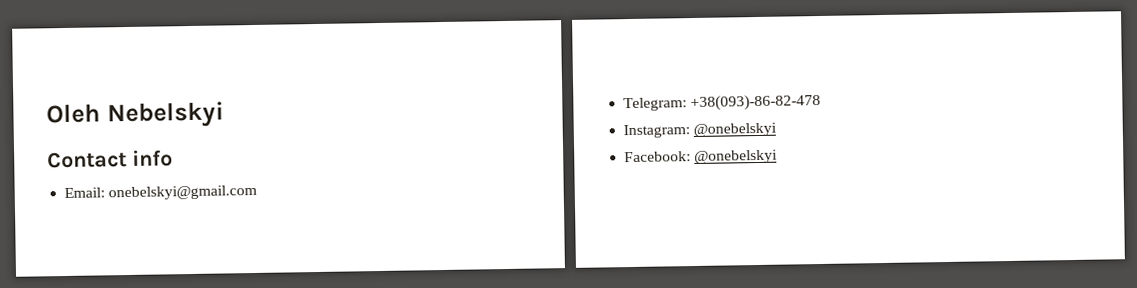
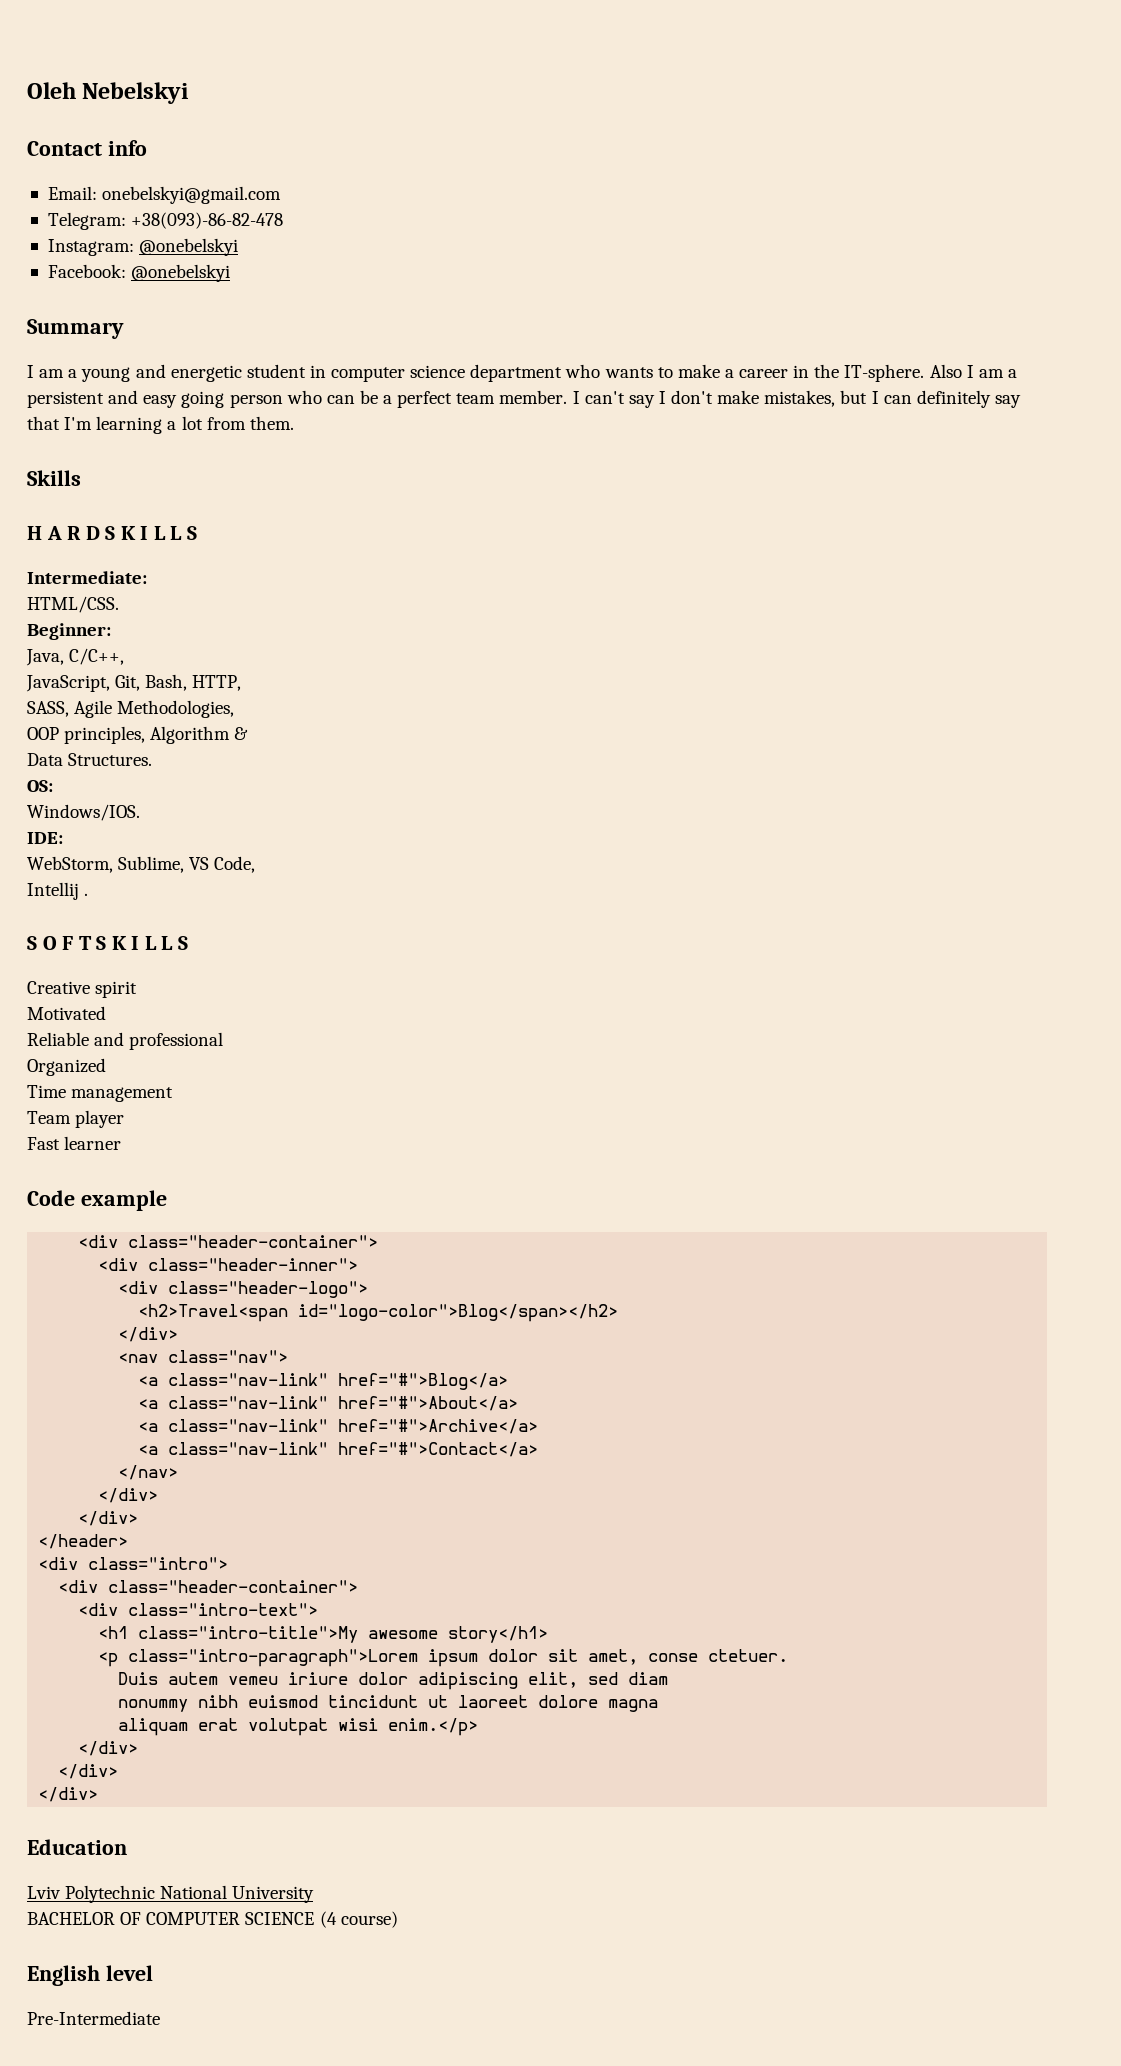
(779, 157) none -> [27,319,124,339] [27,364,1017,382] [27,390,1021,408] [27,416,294,434] [27,470,81,486] [27,526,197,540] [27,571,147,584] [27,596,119,613] [27,623,111,640] [26,648,125,666] [26,674,242,692] [27,700,235,718] [27,726,249,744] [27,753,153,766] [27,780,53,792] [27,804,140,821] [27,832,63,844] [27,856,256,873] [27,882,89,900] [27,936,188,950] [27,981,138,998] [27,1006,106,1020] [27,1032,224,1050] [27,1058,106,1076] [27,1085,174,1102] [27,1110,125,1128] [27,1136,122,1150] [27,1190,167,1211] [78,1235,379,1248] [98,1258,359,1271] [118,1281,369,1298] [138,1304,619,1322] [118,1327,179,1342] [118,1350,289,1363] [138,1373,509,1390] [138,1396,519,1411] [138,1419,539,1434] [138,1442,539,1457] [118,1465,179,1480] [98,1488,159,1503] [78,1511,139,1526] [38,1534,129,1549] [38,1557,229,1570] [58,1580,359,1593] [78,1603,319,1616] [98,1626,549,1643] [98,1649,789,1667] [118,1672,669,1690] [118,1695,659,1712] [118,1718,479,1736] [78,1741,139,1756] [58,1764,119,1779] [38,1787,99,1802] [27,1839,127,1855] [27,1885,315,1903] [27,1911,398,1928] [27,1965,153,1986] [27,2011,160,2025] // Summary // I am a young and energetic student in computer science department who wants to make a career in the IT-sphere. Also I am a persistent and easy going person who can be a perfect team member. I can't say I don't make mistakes, but I can definitely say that I'm learning a lot from them. // Skills // H A R D S K I L L S // Intermediate: // HTML/CSS. // Beginner: // Java, C/C++, // JavaScript, Git, Bash, HTTP, // SASS, Agile Methodologies, // OOP principles, Algorithm & // Data Structures. // OS: // Windows/IOS. // IDE: // WebStorm, Sublime, VS Code, // Intellij . // S O F T S K I L L S // Creative spirit // Motivated // Reliable and professional // Organized // Time management // Team player // Fast learner // Code example // <div class="header-container"> // <div class="header-inner"> // <div class="header-logo"> // <h2>Travel<span id="logo-color">Blog</span></h2> // </div> // <nav class="nav"> // <a class="nav-link" href="#">Blog</a> // <a class="nav-link" href="#">About</a> // <a class="nav-link" href="#">Archive</a> // <a class="nav-link" href="#">Contact</a> // </nav> // </div> // </div> // </header> // <div class="intro"> // <div class="header-container"> // <div class="intro-text"> // <h1 class="intro-title">My awesome story</h1> // <p class="intro-paragraph">Lorem ipsum dolor sit amet, conse ctetuer. // Duis autem vemeu iriure dolor adipiscing elit, sed diam // nonummy nibh euismod tincidunt ut laoreet dolore magna // aliquam erat volutpat wisi enim.</p> // </div> // </div> // </div> // Education // Lviv Polytechnic National University // BACHELOR OF COMPUTER SCIENCE (4 course) // English level // Pre-Intermediate

